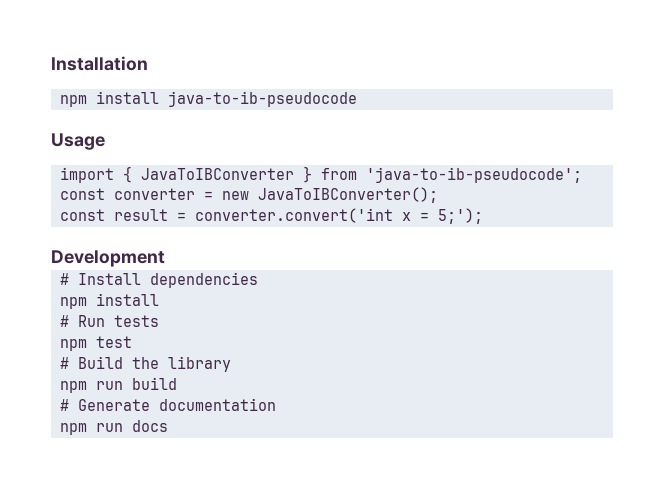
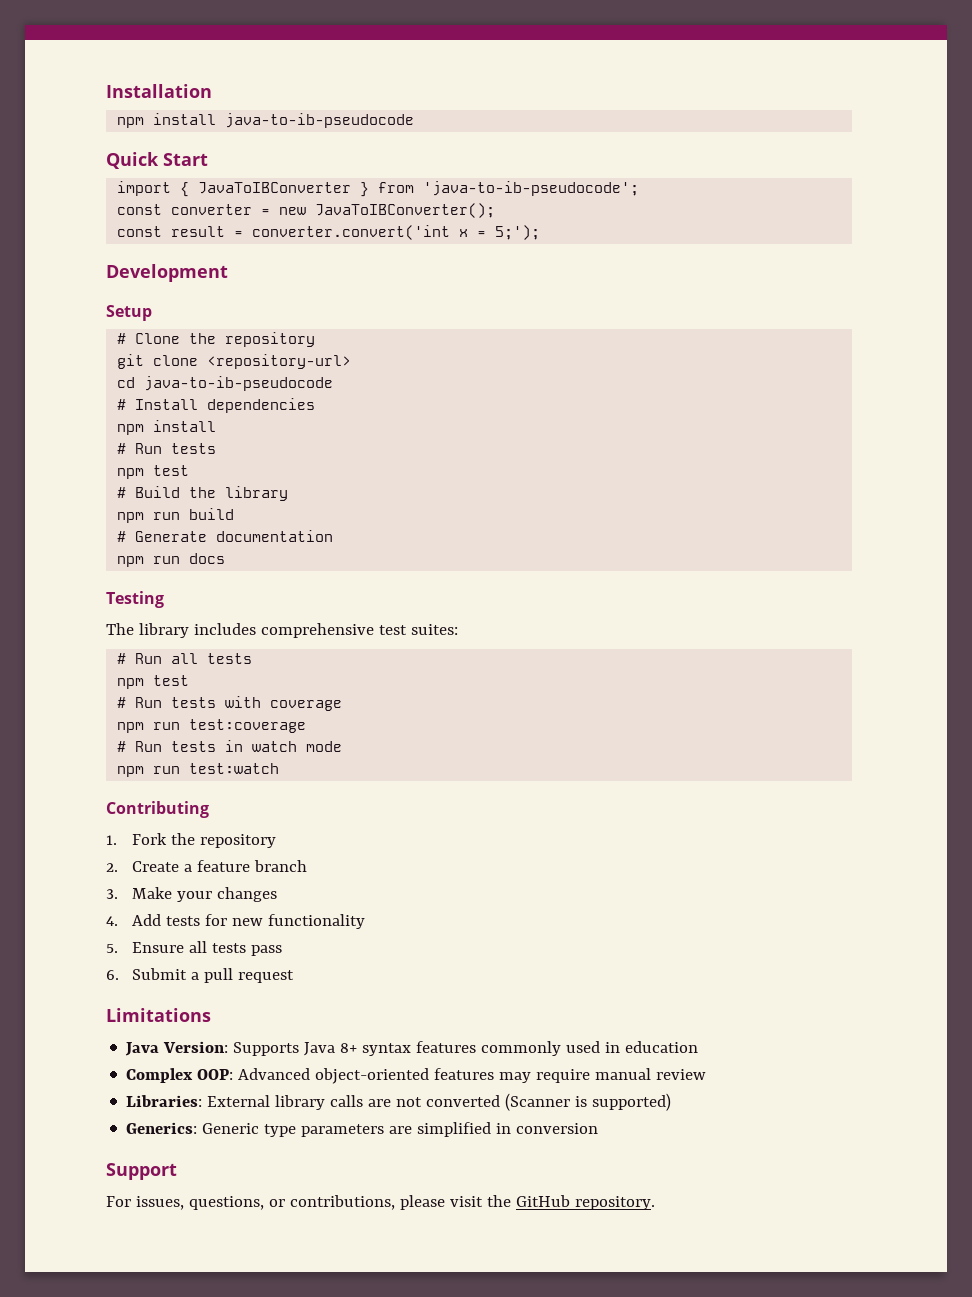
[51,133,105,150] Usage -> [106,152,208,169] Quick Start
(165, 258) none -> [106,305,152,321] [117,332,316,347] [117,354,352,369] [117,376,334,391] // Setup // # Clone the repository // git clone <repository-url> // cd java-to-ib-pseudocode
(169, 426) none -> [106,591,164,608] [106,623,458,638] [117,653,253,664] [117,675,190,689] [117,696,343,711] [117,719,307,733] [117,740,343,752] [117,763,280,777] [106,801,209,818] [106,833,277,848] [106,860,308,872] [106,887,278,902] [106,914,366,929] [106,941,283,956] [106,968,295,983] [106,1008,211,1022] [125,1041,699,1056] [126,1068,707,1084] [126,1093,672,1111] [126,1122,599,1137] [106,1163,177,1180] [106,1195,655,1210] // Testing // The library includes comprehensive test suites: // # Run all tests // npm test // # Run tests with coverage // npm run test:coverage // # Run tests in watch mode // npm run test:watch // Contributing // 1. Fork the repository // 2. Create a feature branch // 3. Make your changes // 4. Add tests for new functionality // 5. Ensure all tests pass // 6. Submit a pull request // Limitations // Java Version: Supports Java 8+ syntax features commonly used in education // Complex OOP: Advanced object-oriented features may require manual review // Libraries: External library calls are not converted (Scanner is supported) // Generics: Generic type parameters are simplified in conversion // Support // For issues, questions, or contributions, please visit the GitHub repository.

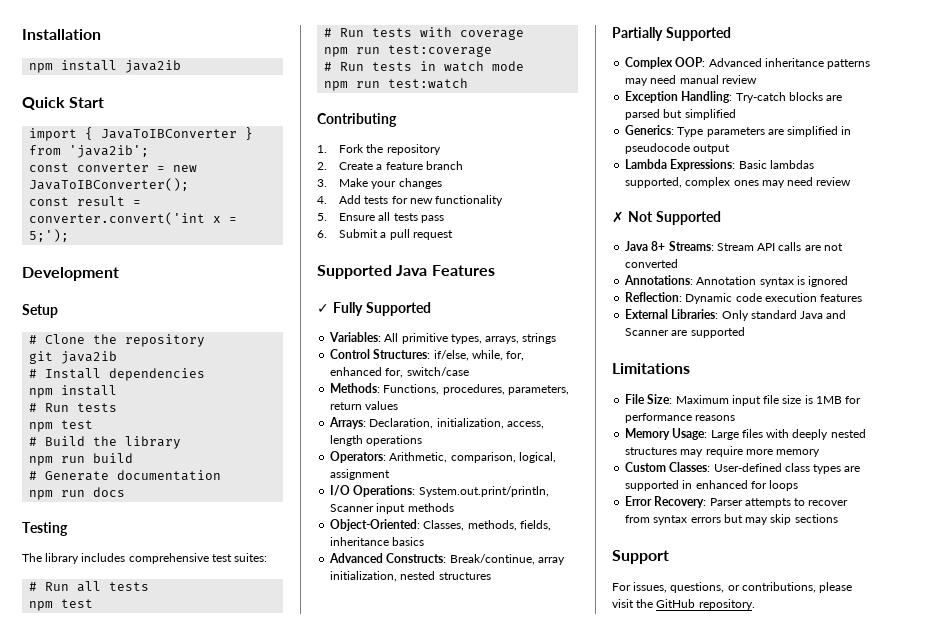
[225,113,415,128] java-to-ib-pseudocode -> [125,60,182,73] java2ib
[423,181,640,196] 'java-to-ib-pseudocode'; -> [69,145,150,158] 'java2ib';
[153,354,352,369] [117,376,334,391] clone <repository-url> // cd java-to-ib-pseudocode -> [61,351,118,364] java2ib
[106,1008,211,1022] [125,1041,699,1056] [126,1068,707,1084] [126,1093,672,1111] [126,1122,599,1137] Limitations // Java Version: Supports Java 8+ syntax features commonly used in education // Complex OOP: Advanced object-oriented features may require manual review // Libraries: External library calls are not converted (Scanner is supported) // Generics: Generic type parameters are simplified in conversion -> [317,265,495,279] [317,302,431,316] [329,332,557,344] [330,349,525,361] [330,367,469,378] [330,383,569,395] [330,401,399,410] [329,417,544,429] [330,435,423,446] [330,451,556,463] [330,469,391,480] [330,485,549,497] [330,503,454,514] [330,519,551,531] [330,537,425,546] [329,553,565,565] [330,571,491,582] [612,27,731,41] [625,57,871,69] [625,75,757,86] [625,91,843,103] [625,109,736,120] [625,125,852,137] [625,143,731,154] [625,159,814,171] [625,177,852,188] [612,211,721,225] [625,241,843,251] [625,259,679,268] [624,275,849,287] [625,292,863,304] [625,309,847,321] [625,327,745,338] [612,363,690,374] [625,394,862,406] [625,413,736,423] [625,428,866,440] [625,446,821,457] [625,462,861,474] [625,480,799,491] [625,496,849,508] [625,514,838,525] Supported Java Features // ✓ Fully Supported // Variables: All primitive types, arrays, strings // Control Structures: if/else, while, for, enhanced for, switch/case // Methods: Functions, procedures, parameters, return values // Arrays: Declaration, initialization, access, length operations // Operators: Arithmetic, comparison, logical, assignment // I/O Operations: System.out.print/println, Scanner input methods // Object-Oriented: Classes, methods, fields, inheritance basics // Advanced Constructs: Break/continue, array initialization, nested structures // Partially Supported // Complex OOP: Advanced inheritance patterns may need manual review // Exception Handling: Try-catch blocks are parsed but simplified // Generics: Type parameters are simplified in pseudocode output // Lambda Expressions: Basic lambdas supported, complex ones may need review // ✗ Not Supported // Java 8+ Streams: Stream API calls are not converted // Annotations: Annotation syntax is ignored // Reflection: Dynamic code execution features // External Libraries: Only standard Java and Scanner are supported // Limitations // File Size: Maximum input file size is 1MB for performance reasons // Memory Usage: Large files with deeply nested structures may require more memory // Custom Classes: User-defined class types are supported in enhanced for loops // Error Recovery: Parser attempts to recover from syntax errors but may skip sections

